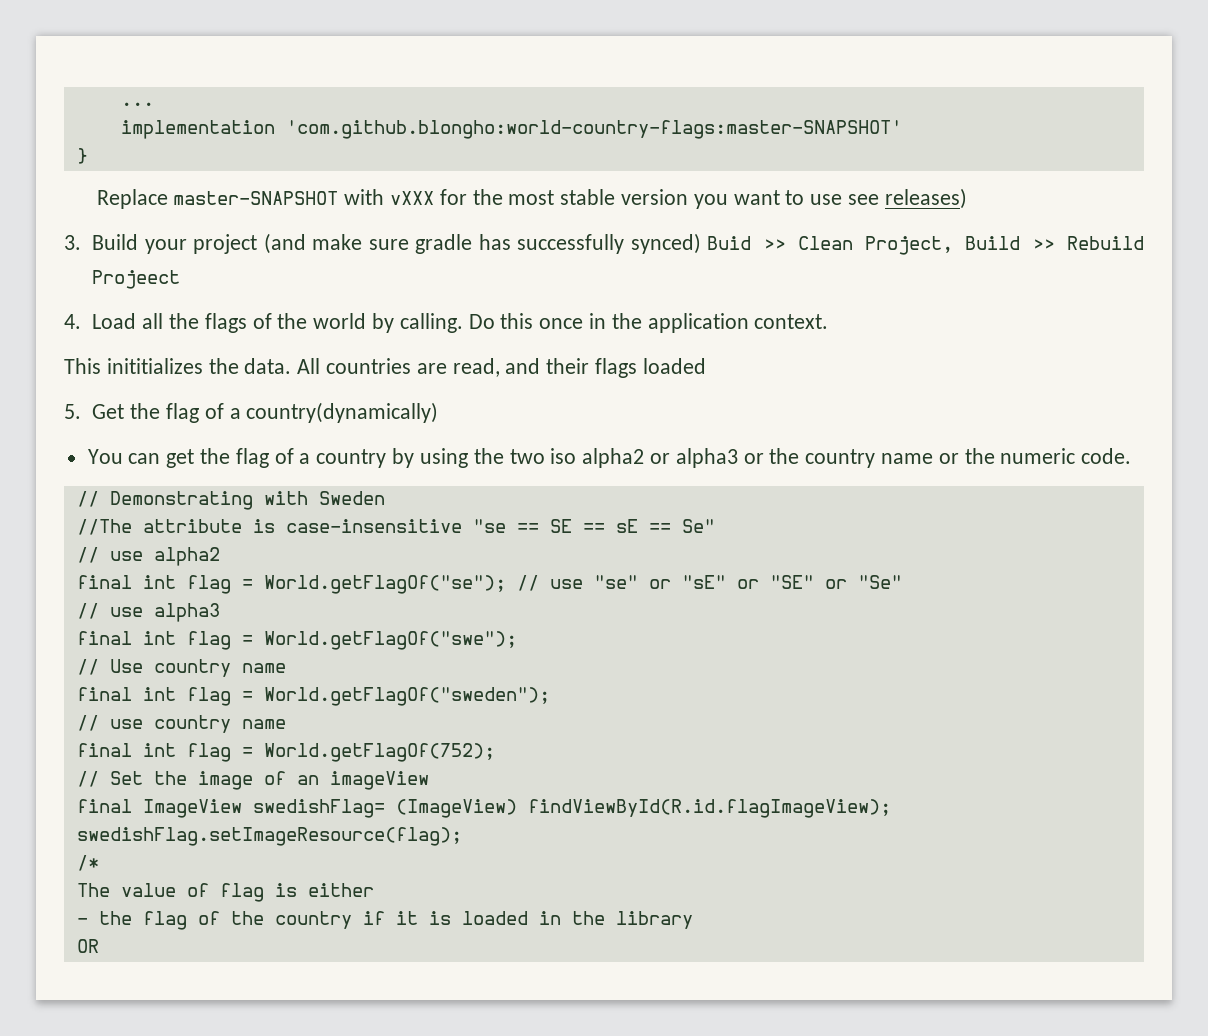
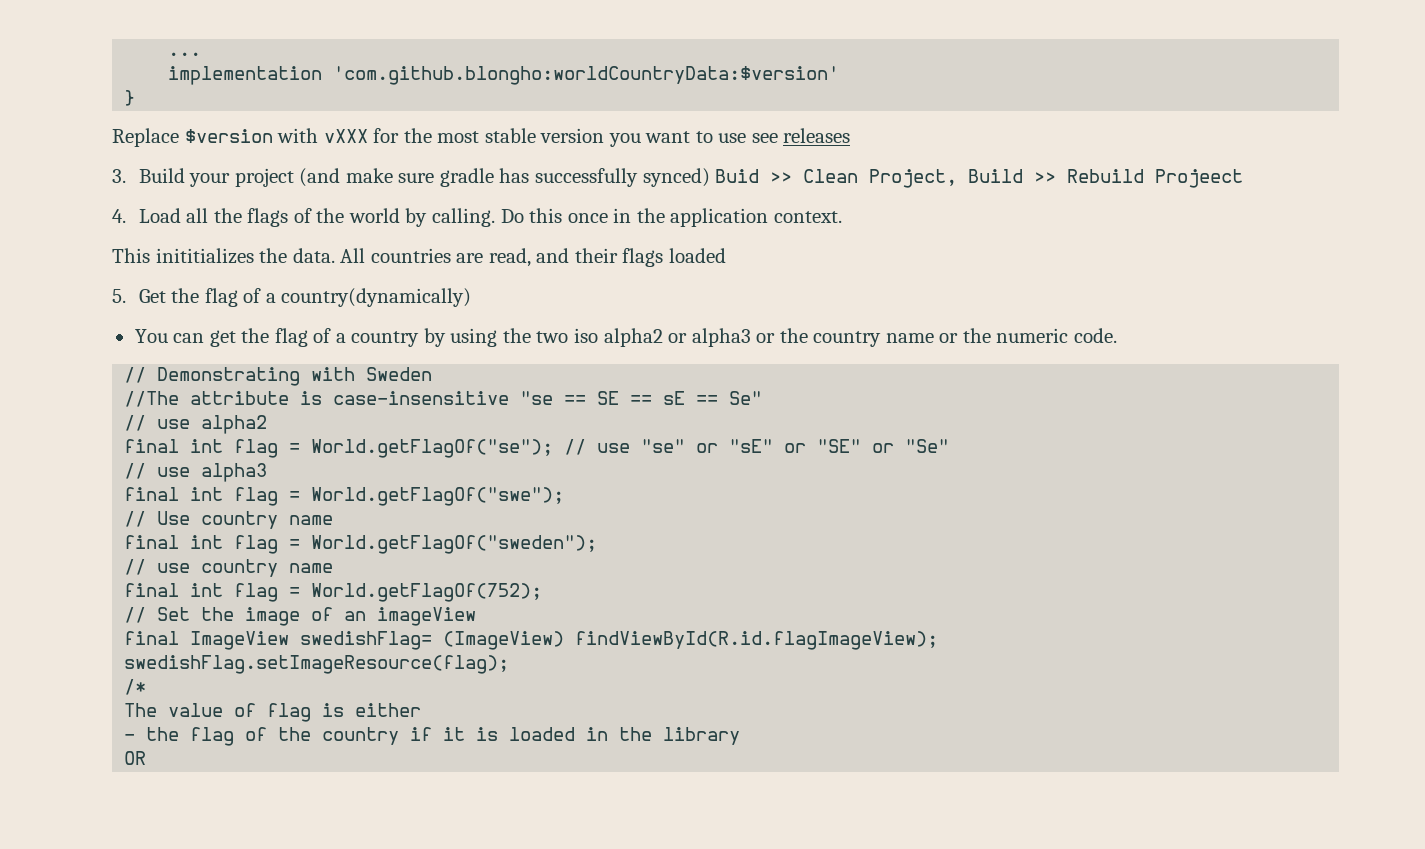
[285,120,902,139] 'com.github.blongho:world-country-flags:master-SNAPSHOT' -> [333,66,840,85] 'com.github.blongho:worldCountryData:$version'
[173,191,339,205] master-SNAPSHOT -> [184,129,273,143] $version
[884,188,967,209] releases) -> [783,128,851,143] releases

